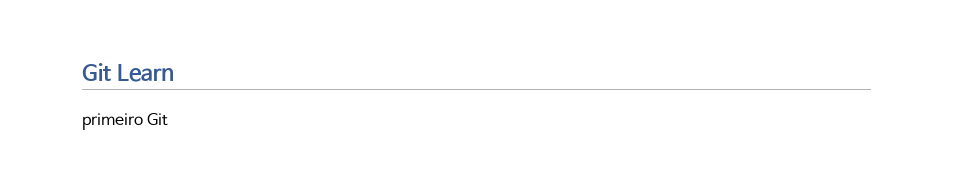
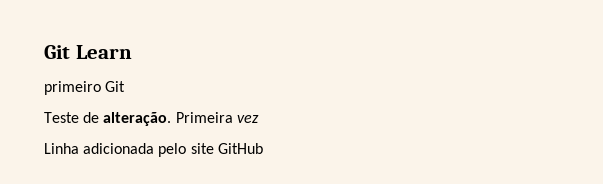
(169, 119) none -> [44,112,259,126] [44,143,263,157] // Teste de alteração. Primeira vez // Linha adicionada pelo site GitHub

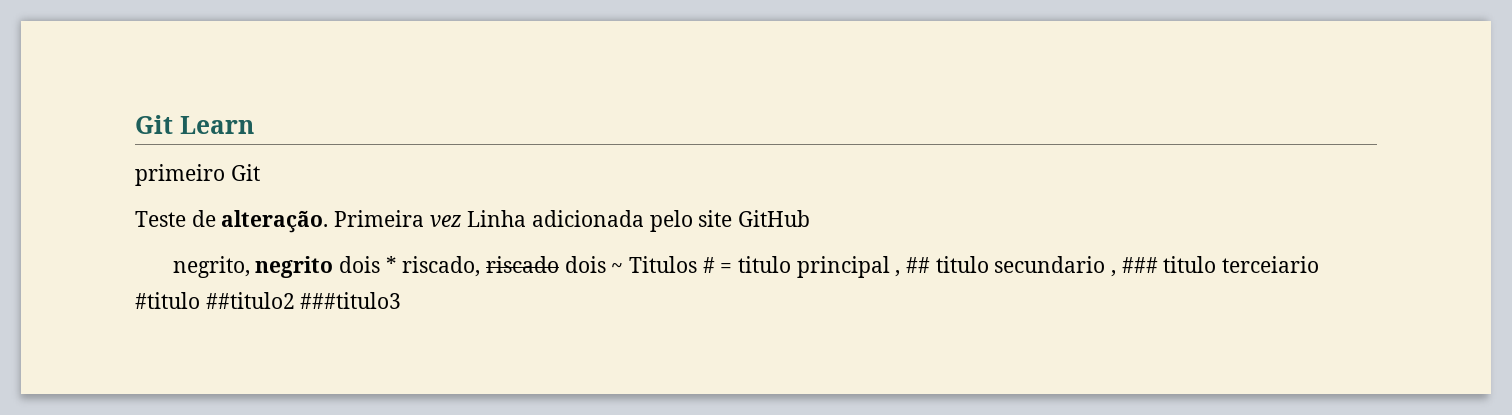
(259, 119) // -> (462, 221) none
(263, 148) none -> [172,256,1320,278] [135,292,402,309] // negrito, negrito dois * riscado, riscado dois ~ Titulos # = titulo principal , ## titulo secundario , ### titulo terceiario #titulo ##titulo2 ###titulo3

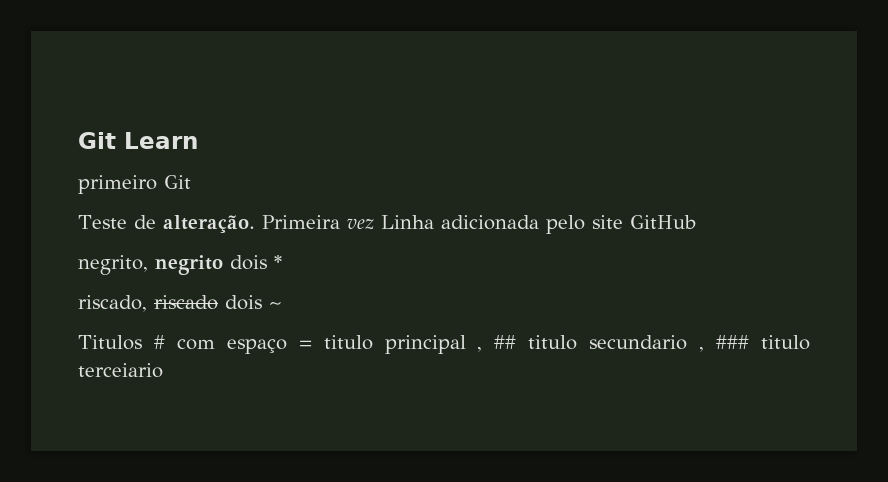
(397, 264) none -> (282, 262) //
(624, 268) none -> (282, 305) //
(715, 265) none -> [176,339,287,354] com espaço
[135,292,402,309] #titulo ##titulo2 ###titulo3 -> (163, 370) none

